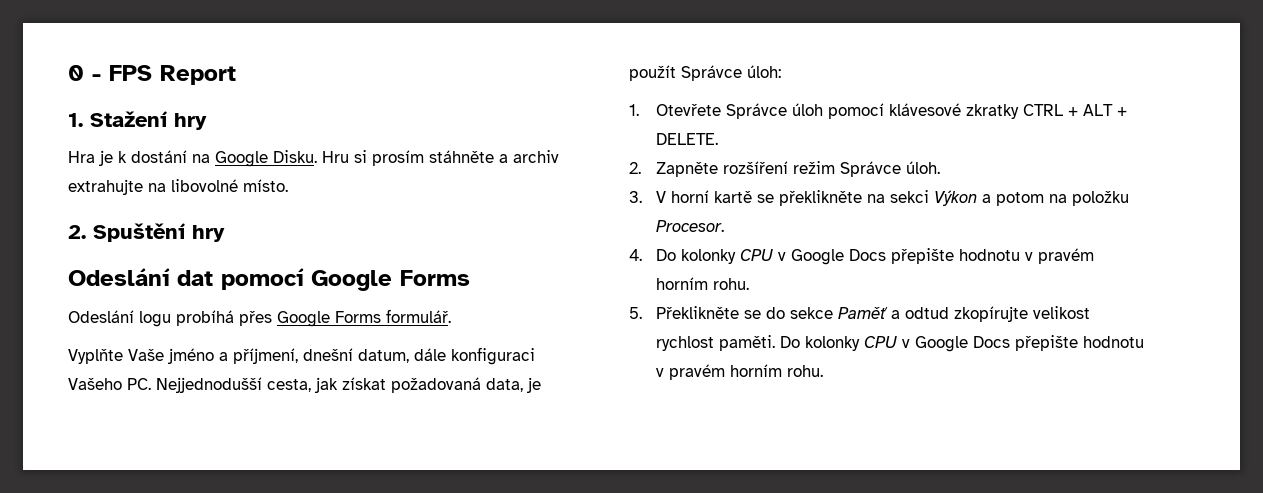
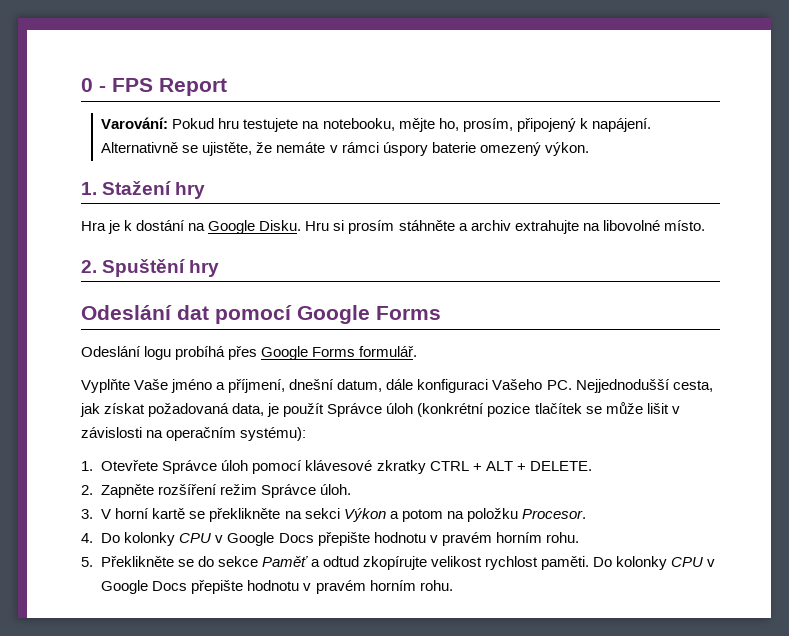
(236, 75) none -> [101,117,651,132] [101,142,589,156] // Varování: Pokud hru testujete na notebooku, mějte ho, prosím, připojený k napájení. Alternativně se ujistěte, že nemáte v rámci úspory baterie omezený výkon.
[747,65,781,78] úloh: -> [386,402,680,417] [81,427,307,441] úloh (konkrétní pozice tlačítek se může lišit v závislosti na operačním systému):

